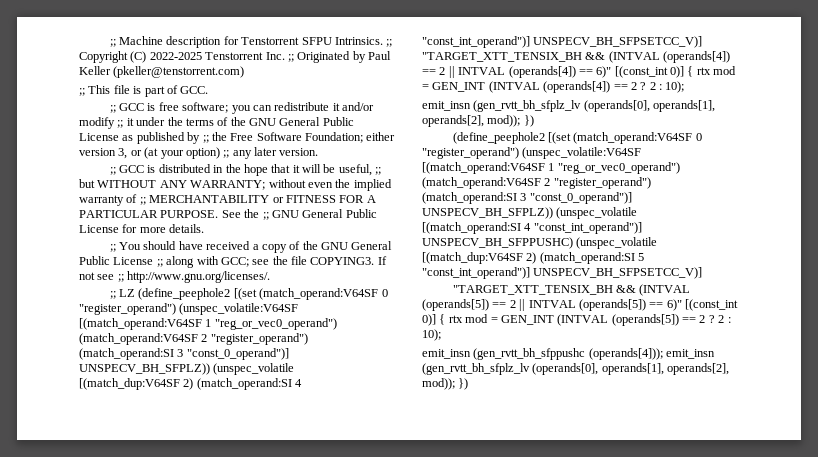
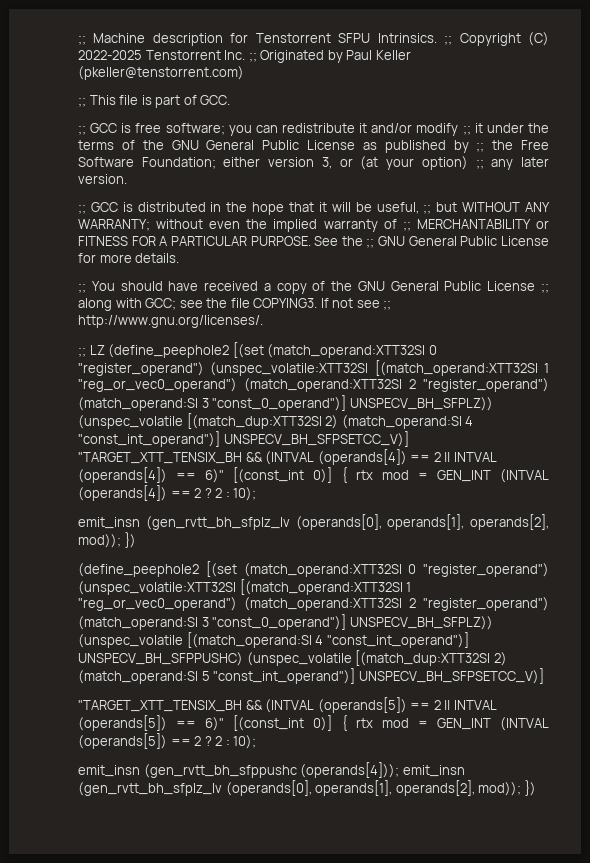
[259,288,388,300] [79,303,299,315] [79,318,337,330] [79,333,308,345] [79,348,289,360] [79,363,295,375] [79,378,180,390] (match_operand:V64SF 0 "register_operand") (unspec_volatile:V64SF [(match_operand:V64SF 1 "reg_or_vec0_operand") (match_operand:V64SF 2 "register_operand") (match_operand:SI 3 "const_0_operand")] UNSPECV_BH_SFPLZ)) (unspec_volatile [(match_dup:V64SF -> [267,344,437,358] [78,360,550,376] [78,378,549,392] [78,395,493,411] [78,413,322,429] (match_operand:XTT32SI 0 "register_operand") (unspec_volatile:XTT32SI [(match_operand:XTT32SI 1 "reg_or_vec0_operand") (match_operand:XTT32SI 2 "register_operand") (match_operand:SI 3 "const_0_operand")] UNSPECV_BH_SFPLZ)) (unspec_volatile [(match_dup:XTT32SI
[573,132,702,144] [422,147,642,159] [422,162,680,174] [422,177,541,189] (match_operand:V64SF 0 "register_operand") (unspec_volatile:V64SF [(match_operand:V64SF 1 "reg_or_vec0_operand") (match_operand:V64SF -> [243,563,549,577] [78,579,412,595] [78,597,402,611] (match_operand:XTT32SI 0 "register_operand") (unspec_volatile:XTT32SI [(match_operand:XTT32SI 1 "reg_or_vec0_operand") (match_operand:XTT32SI
[422,252,523,264] [(match_dup:V64SF -> [355,650,491,666] [(match_dup:XTT32SI

